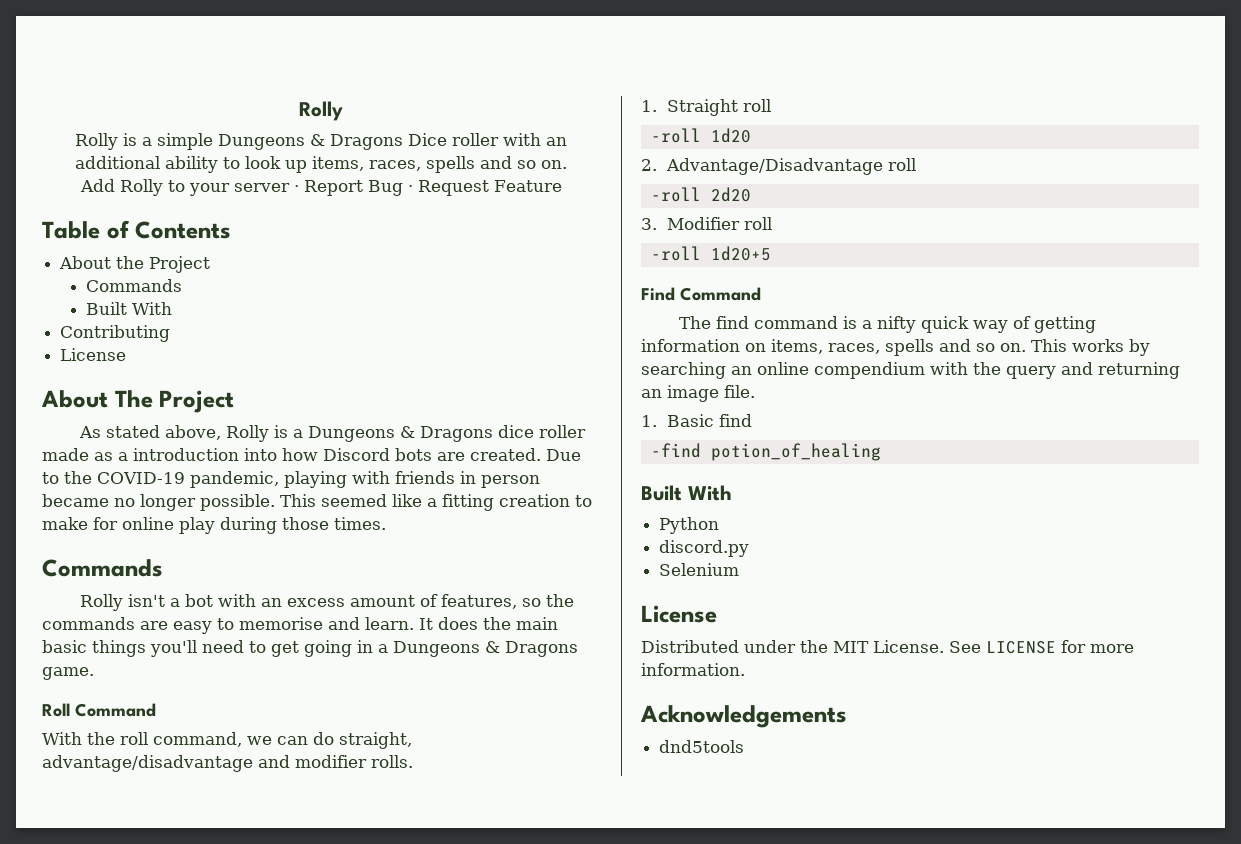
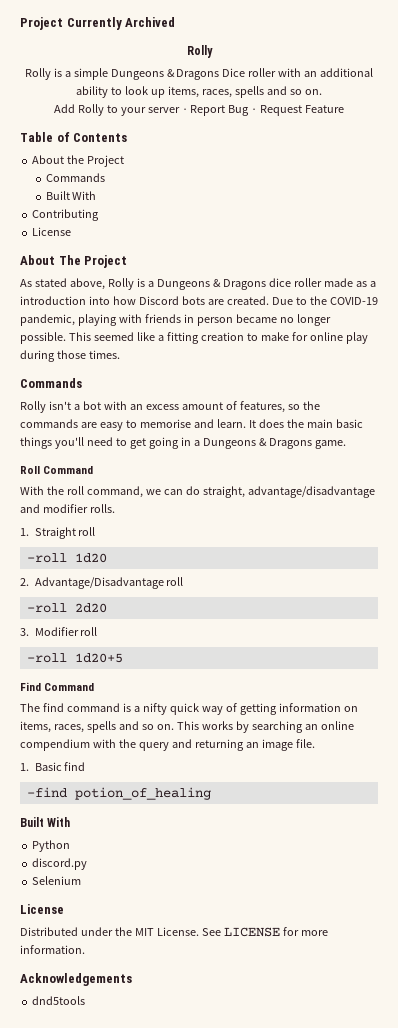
(299, 111) none -> [20,17,176,30] Project Currently Archived //

